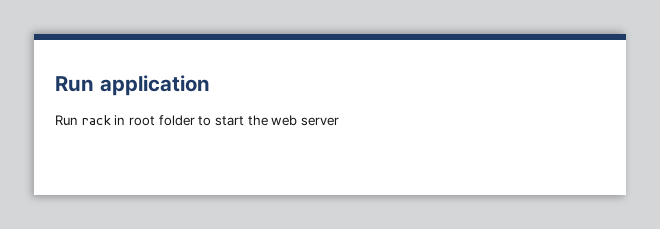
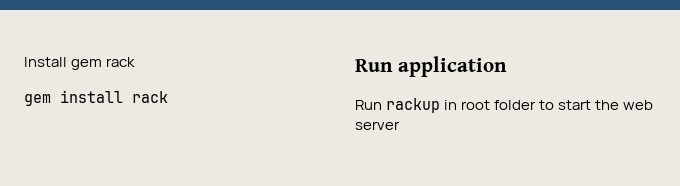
(55, 84) none -> [24,57,136,70] [24,90,168,106] Install gem rack // gem install rack //
[81,115,111,125] rack -> [386,98,441,113] rackup

